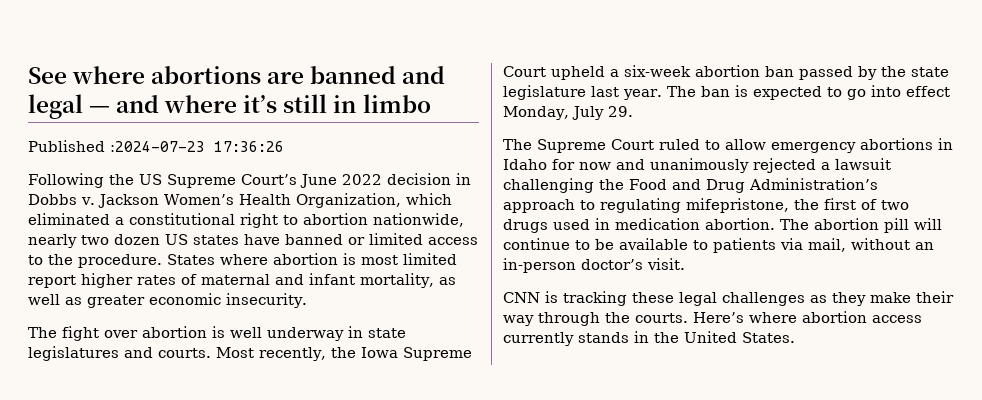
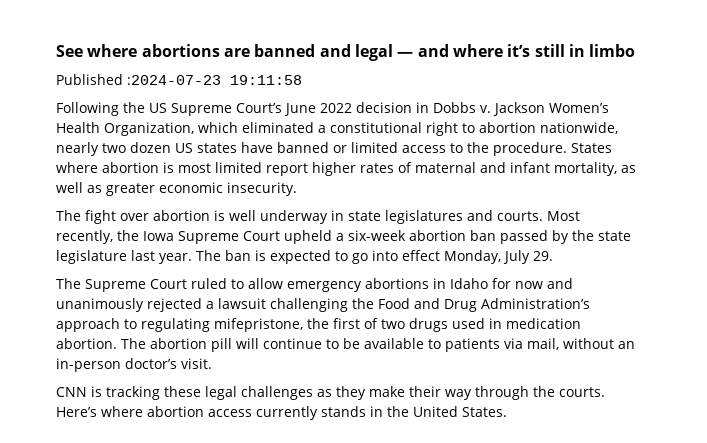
[214,141,284,152] 17:36:26 -> [230,75,302,85] 19:11:58

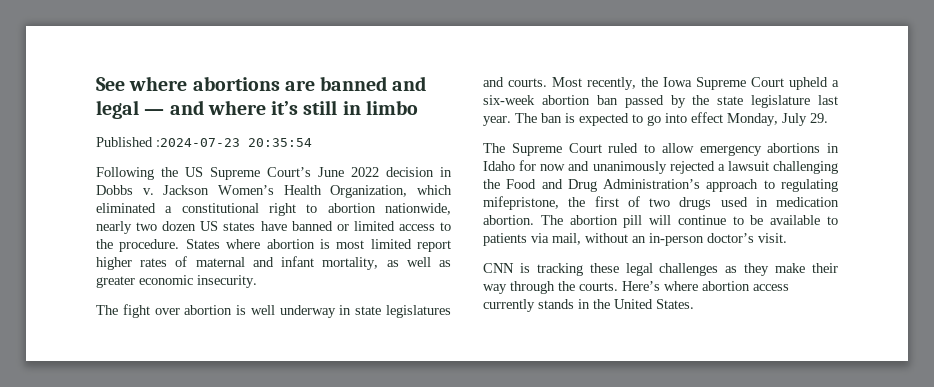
[230,75,302,85] 19:11:58 -> [248,138,312,147] 20:35:54

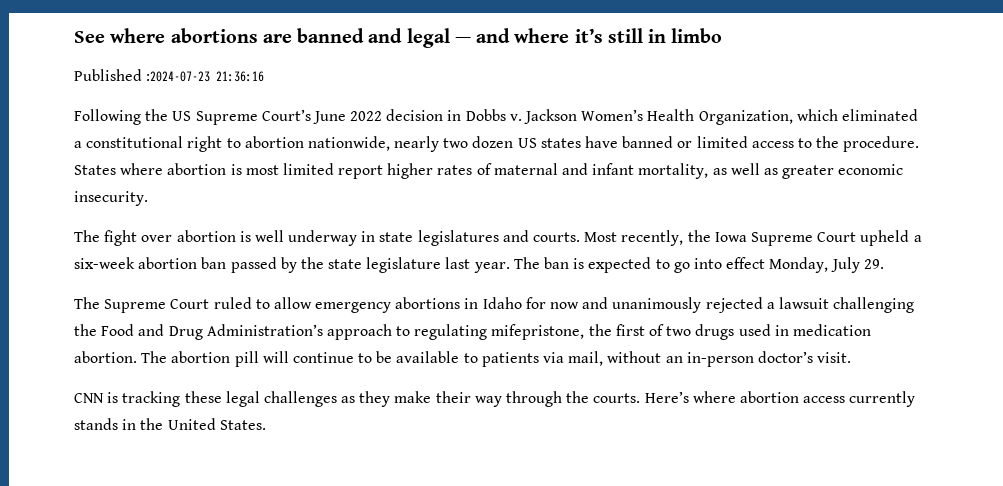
[248,138,312,147] 20:35:54 -> [216,71,265,82] 21:36:16

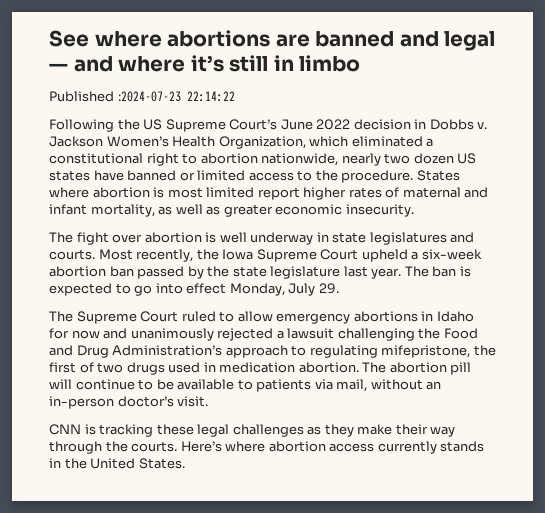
[216,71,265,82] 21:36:16 -> [186,91,235,102] 22:14:22

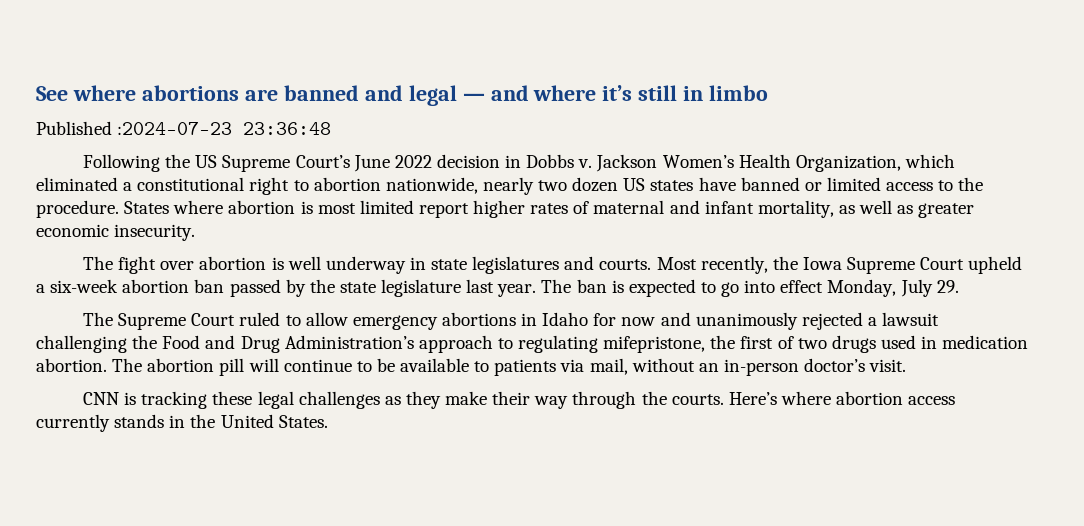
[186,91,235,102] 22:14:22 -> [243,122,332,135] 23:36:48

